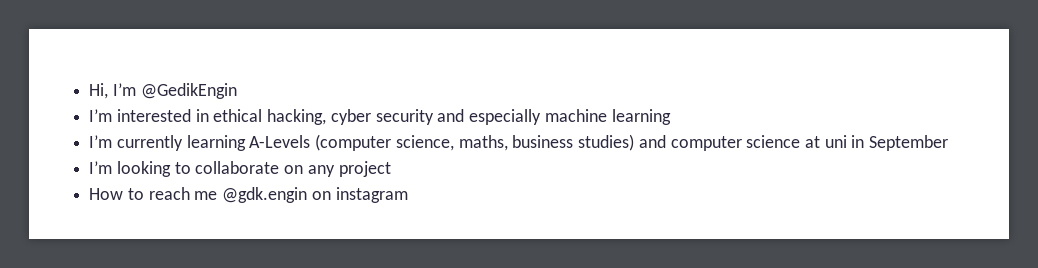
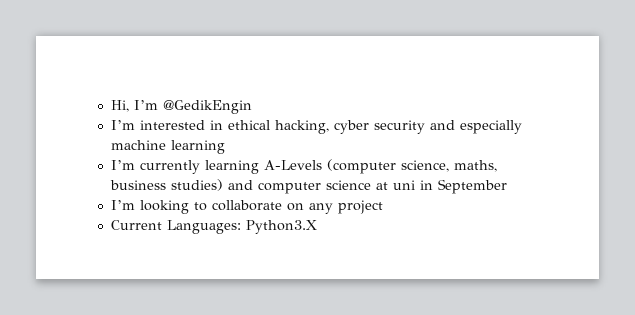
[89,187,408,203] How to reach me @gdk.engin on instagram -> [110,220,317,234] Current Languages: Python3.X

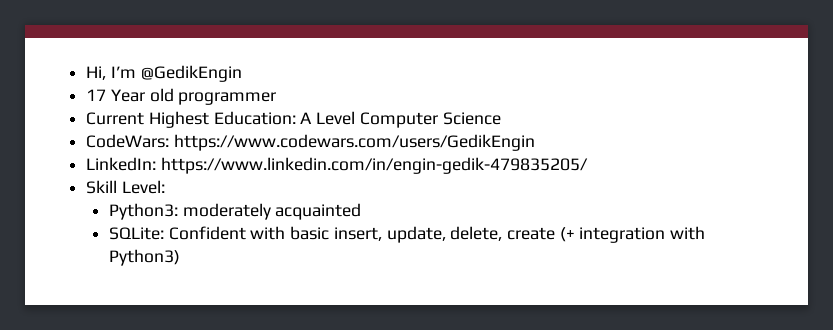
[110,120,522,134] [110,140,225,154] [110,159,497,174] [109,179,507,194] [110,200,383,214] [110,220,317,234] I’m interested in ethical hacking, cyber security and especially machine learning // I’m currently learning A-Levels (computer science, maths, business studies) and computer science at uni in September // I’m looking to collaborate on any project // Current Languages: Python3.X -> [86,88,277,105] [86,111,501,128] [86,134,535,151] [86,157,588,174] [86,180,165,194] [108,203,362,220] [108,226,706,243] [108,249,180,266] 17 Year old programmer // Current Highest Education: A Level Computer Science // CodeWars: https://www.codewars.com/users/GedikEngin // LinkedIn: https://www.linkedin.com/in/engin-gedik-479835205/ // Skill Level: // Python3: moderately acquainted // SQLite: Confident with basic insert, update, delete, create (+ integration with Python3)

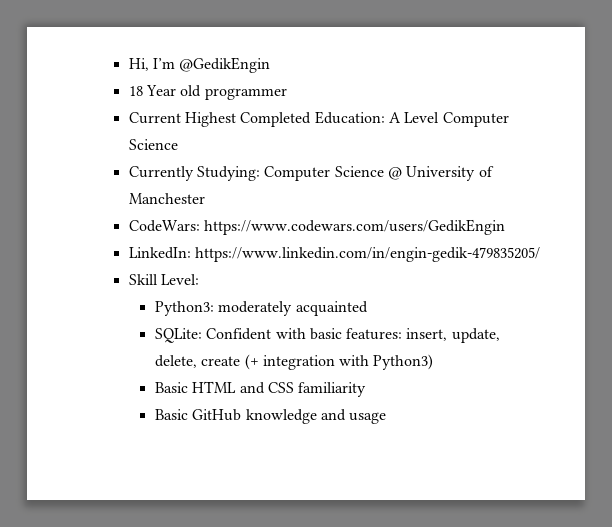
[86,89,107,101] 17 -> [128,86,143,96] 18
(209, 119) none -> [240,112,312,127] Completed
(501, 118) none -> [128,166,494,181] [128,193,205,204] // Currently Studying: Computer Science @ University of Manchester
(330, 233) none -> [346,328,403,340] features:
(180, 257) none -> [154,381,367,397] [154,409,387,424] // Basic HTML and CSS familiarity // Basic GitHub knowledge and usage

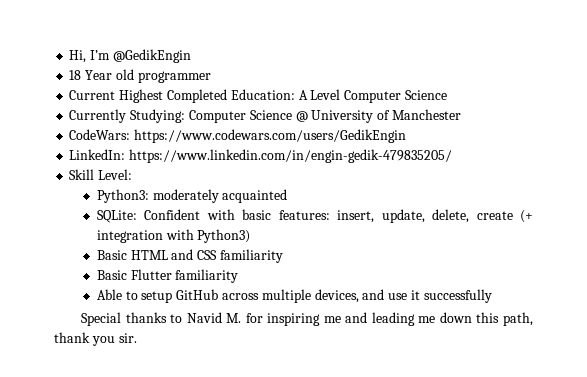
[192,409,387,424] GitHub knowledge and usage -> [130,269,239,283] [96,289,492,303] [80,312,533,326] [54,332,137,346] Flutter familiarity // Able to setup GitHub across multiple devices, and use it successfully // Special thanks to Navid M. for inspiring me and leading me down this path, thank you sir.

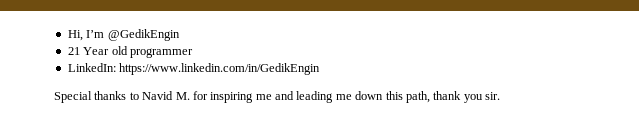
[69,70,82,80] 18 -> [67,47,80,55] 21
[69,89,447,103] [69,109,461,123] [69,129,407,143] [69,149,453,163] [69,169,133,180] [96,189,288,203] [96,209,533,223] [96,229,251,243] [96,249,283,263] [96,269,239,283] [96,289,492,303] Current Highest Completed Education: A Level Computer Science // Currently Studying: Computer Science @ University of Manchester // CodeWars: https://www.codewars.com/users/GedikEngin // LinkedIn: https://www.linkedin.com/in/engin-gedik-479835205/ // Skill Level: // Python3: moderately acquainted // SQLite: Confident with basic features: insert, update, delete, create (+ integration with Python3) // Basic HTML and CSS familiarity // Basic Flutter familiarity // Able to setup GitHub across multiple devices, and use it successfully -> [67,63,321,75] LinkedIn: https://www.linkedin.com/in/GedikEngin

